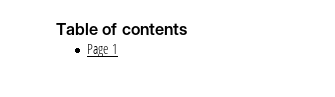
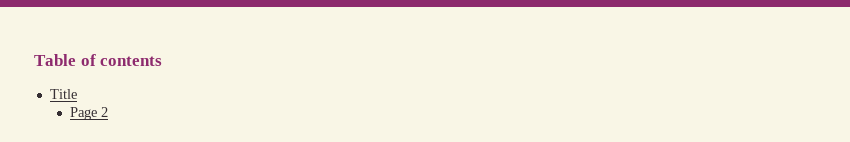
(187, 29) none -> [49,89,77,99] // Title
[112,44,119,54] 1 -> [100,107,108,117] 2

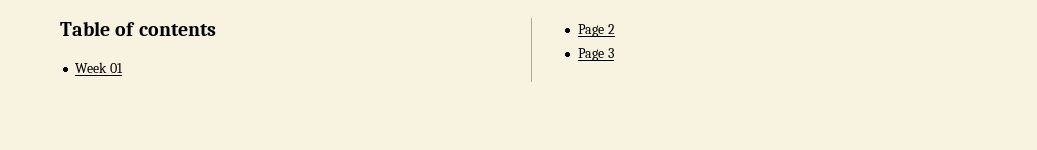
[49,89,77,99] Title -> [75,62,124,73] Week 01
(108, 112) none -> [577,48,614,61] // Page 3

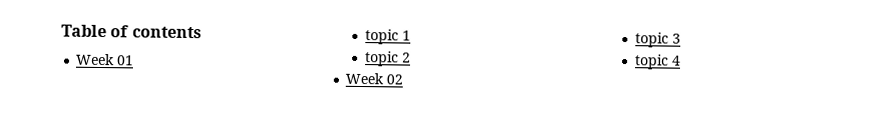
[577,24,615,37] [577,48,604,61] Page 2 // Page -> [364,29,411,45] [364,51,411,67] [345,72,404,85] [634,32,669,48] topic 1 // topic 2 // Week 02 // topic
(614, 53) none -> [634,54,681,70] // topic 4

